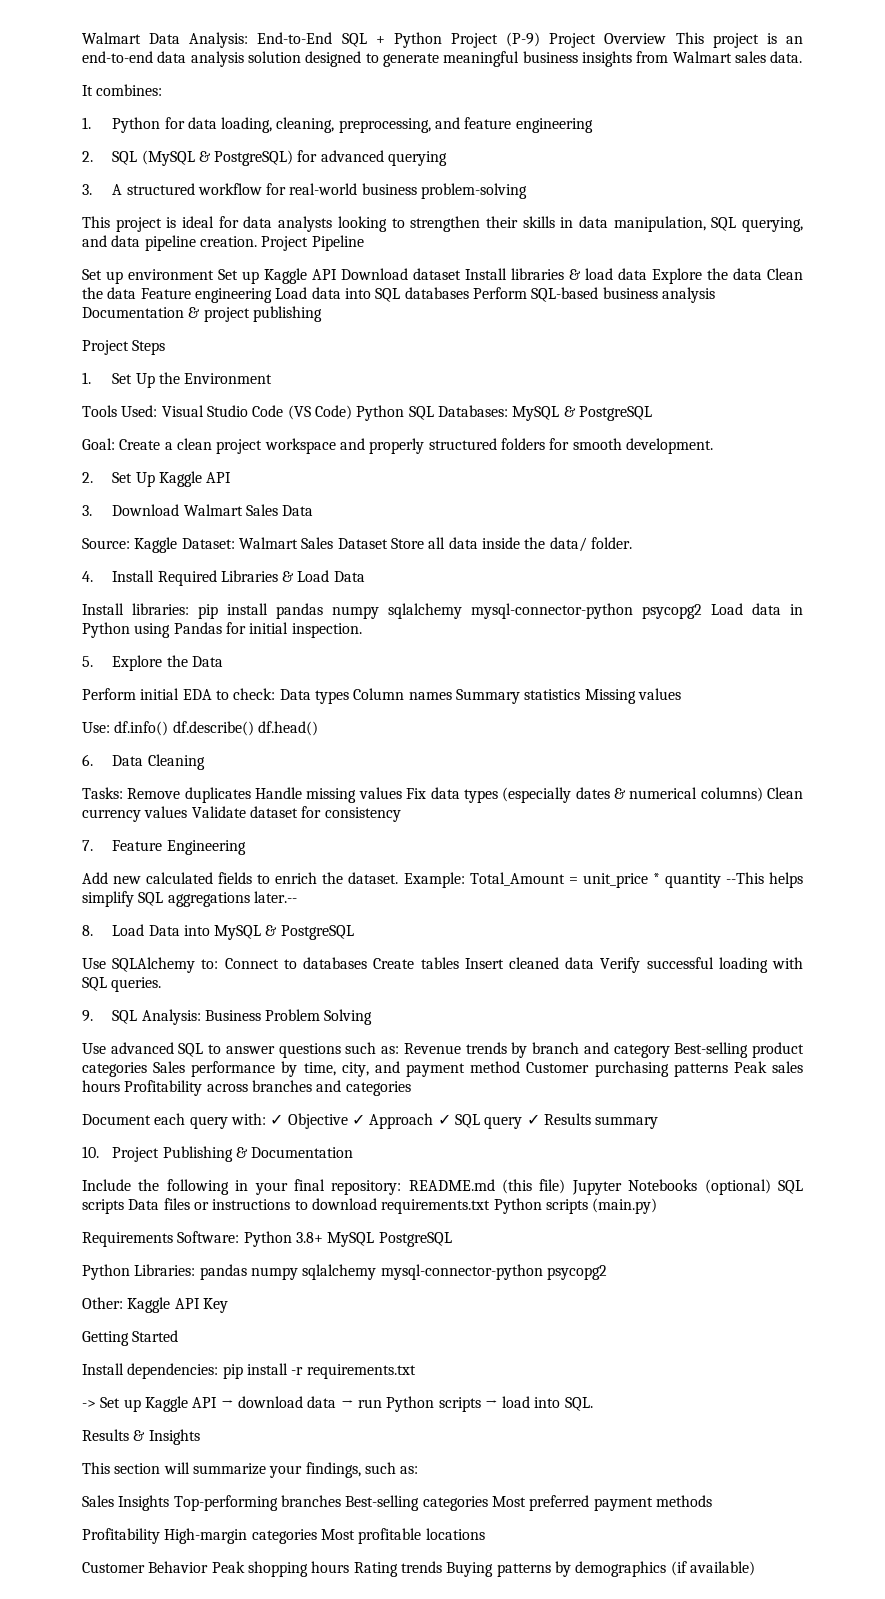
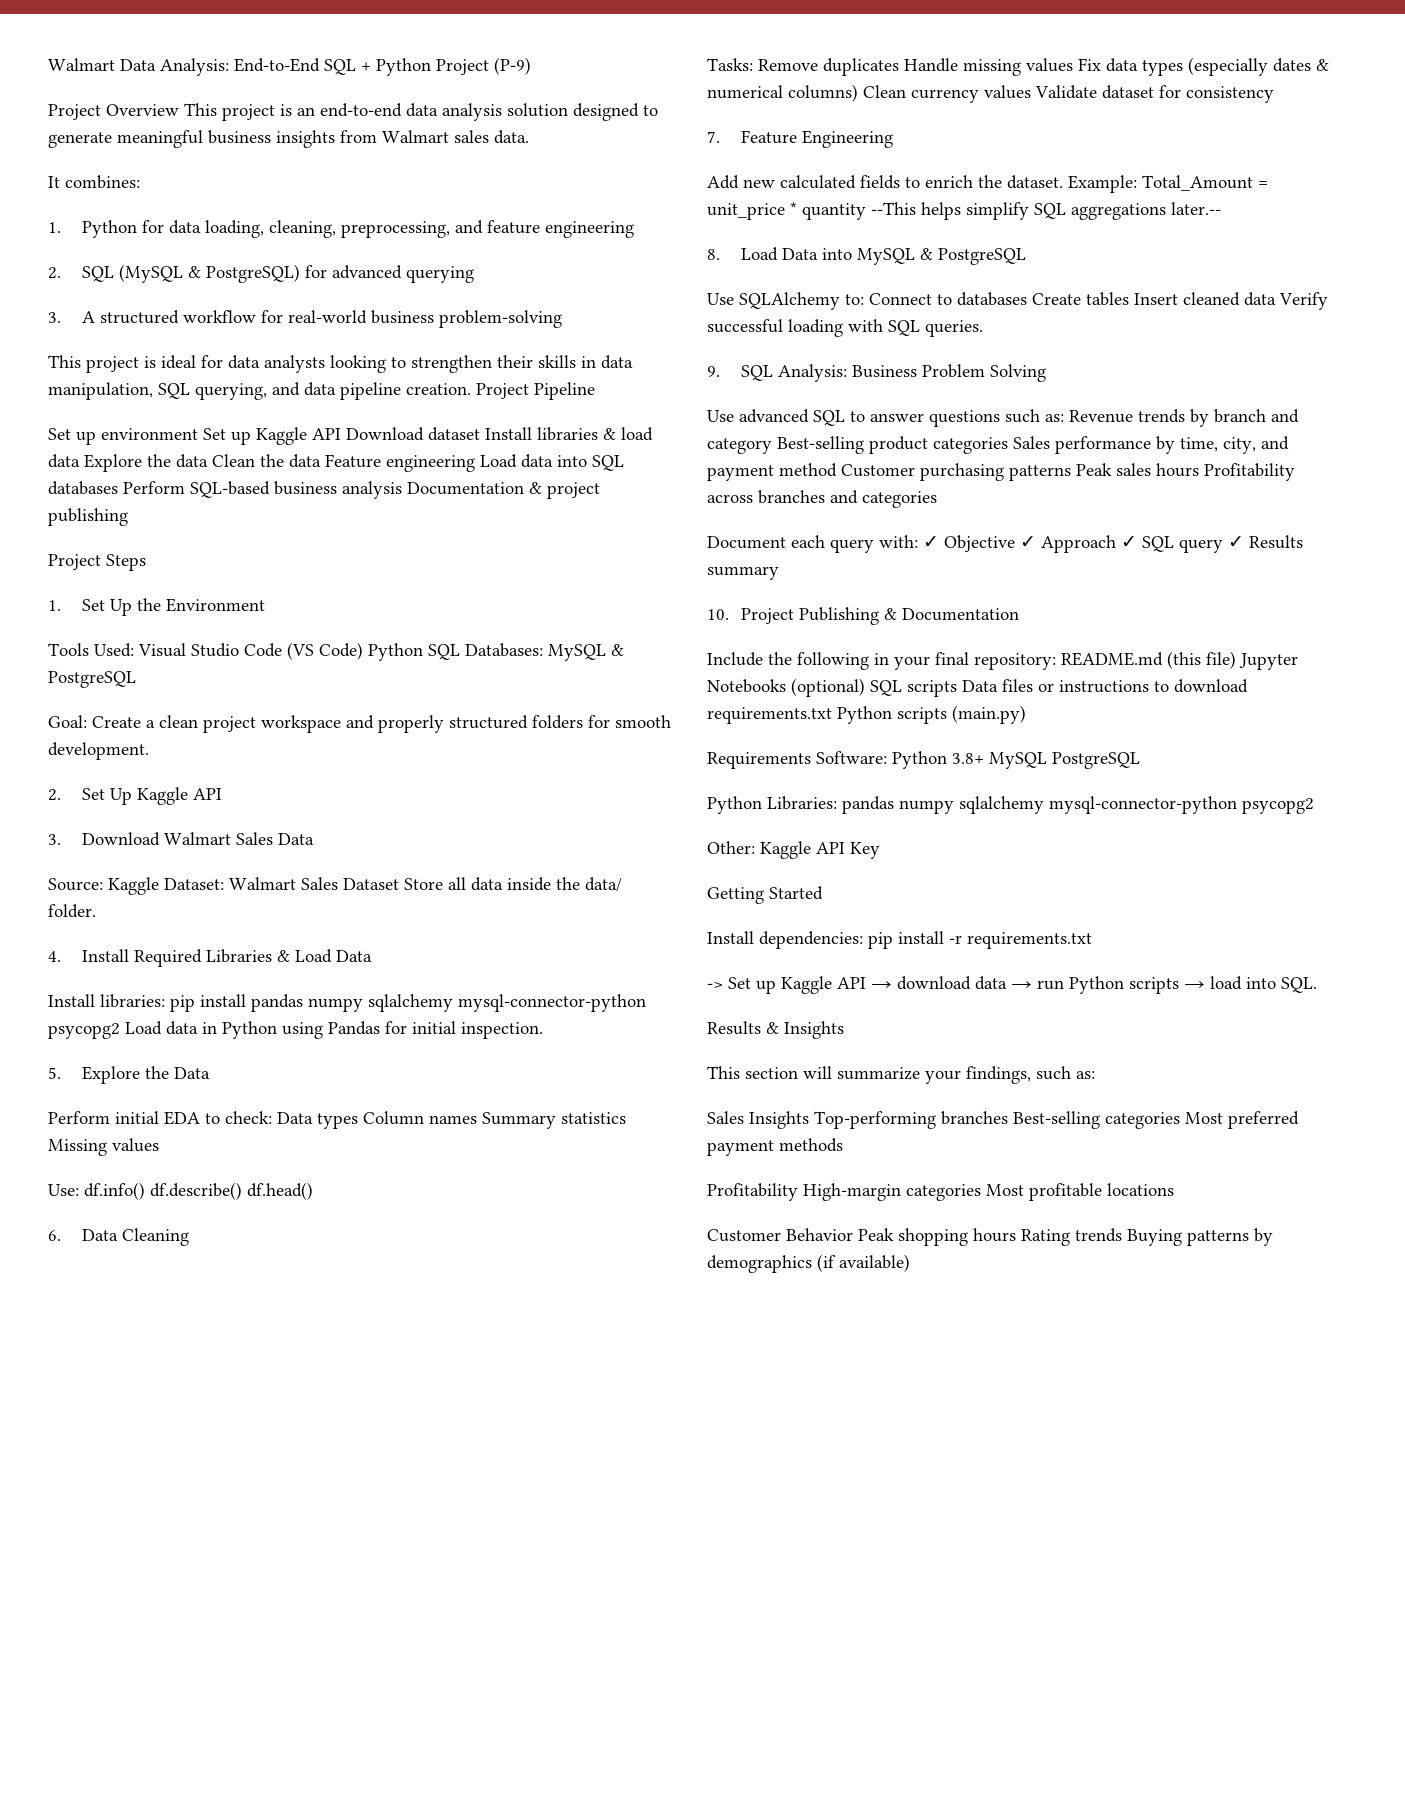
(541, 39) none -> (531, 66) //

